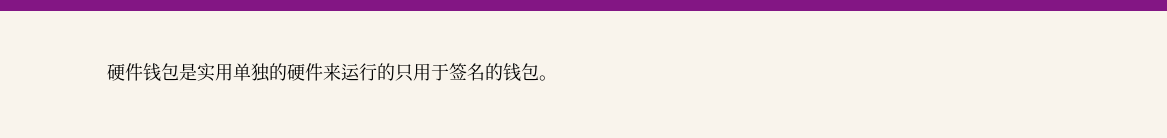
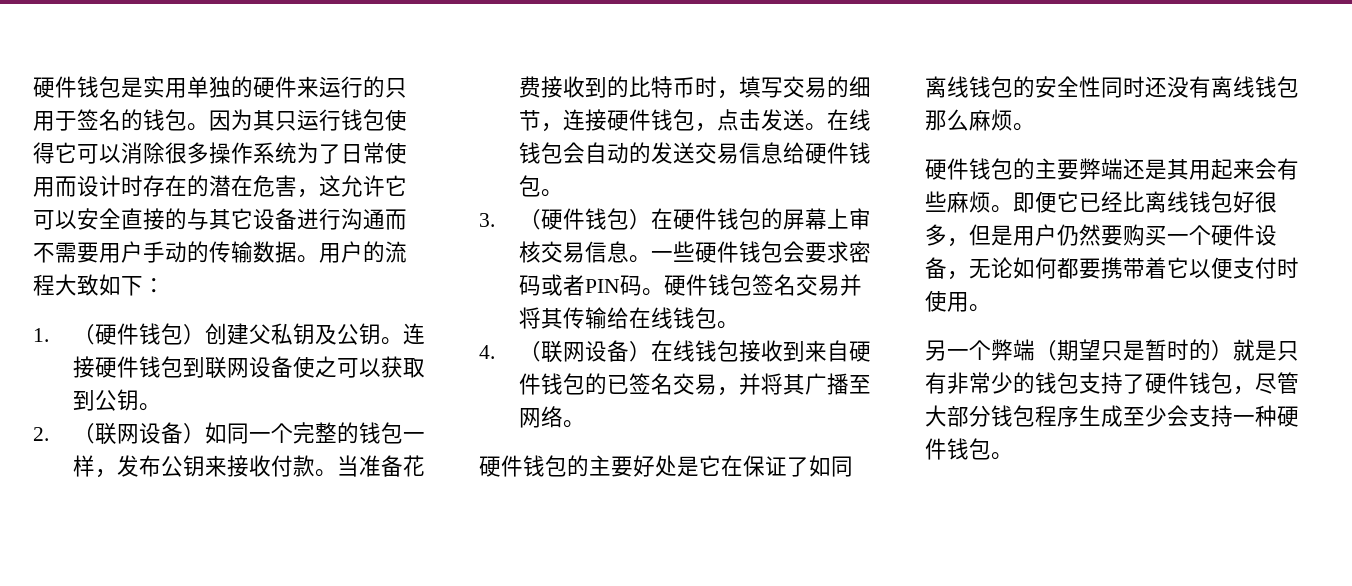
(558, 78) none -> [209,109,407,131] [33,142,407,164] [33,175,407,198] [33,208,407,230] [33,241,407,263] [33,274,165,296] [33,323,425,345] [72,356,425,379] [72,389,161,411] [33,422,425,445] [72,455,425,478] [518,76,871,99] [518,109,871,132] [518,142,871,164] [518,175,563,197] [479,208,871,230] [518,241,871,263] [518,274,862,296] [518,307,739,329] [479,340,871,363] [518,373,871,396] [518,406,585,428] [479,455,853,477] [925,76,1299,98] [925,109,1035,131] [925,158,1299,180] [925,191,1277,213] [925,224,1277,247] [925,257,1299,280] [925,290,991,312] [925,339,1299,361] [925,372,1299,395] [925,405,1299,427] [925,438,1013,460] 因为其只运行钱包使得它可以消除很多操作系统为了日常使用而设计时存在的潜在危害，这允许它可以安全直接的与其它设备进行沟通而不需要用户手动的传输数据。用户的流程大致如下： // 1.（硬件钱包）创建父私钥及公钥。连接硬件钱包到联网设备使之可以获取到公钥。 // 2.（联网设备）如同一个完整的钱包一样，发布公钥来接收付款。当准备花费接收到的比特币时，填写交易的细节，连接硬件钱包，点击发送。在线钱包会自动的发送交易信息给硬件钱包。 // 3.（硬件钱包）在硬件钱包的屏幕上审核交易信息。一些硬件钱包会要求密码或者PIN码。硬件钱包签名交易并将其传输给在线钱包。 // 4.（联网设备）在线钱包接收到来自硬件钱包的已签名交易，并将其广播至网络。 // 硬件钱包的主要好处是它在保证了如同离线钱包的安全性同时还没有离线钱包那么麻烦。 // 硬件钱包的主要弊端还是其用起来会有些麻烦。即便它已经比离线钱包好很多，但是用户仍然要购买一个硬件设备，无论如何都要携带着它以便支付时使用。 // 另一个弊端（期望只是暂时的）就是只有非常少的钱包支持了硬件钱包，尽管大部分钱包程序生成至少会支持一种硬件钱包。

